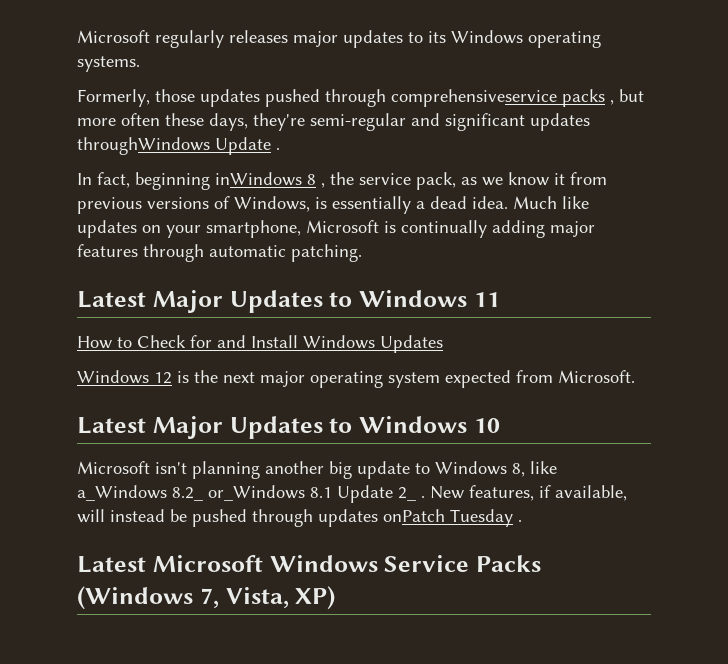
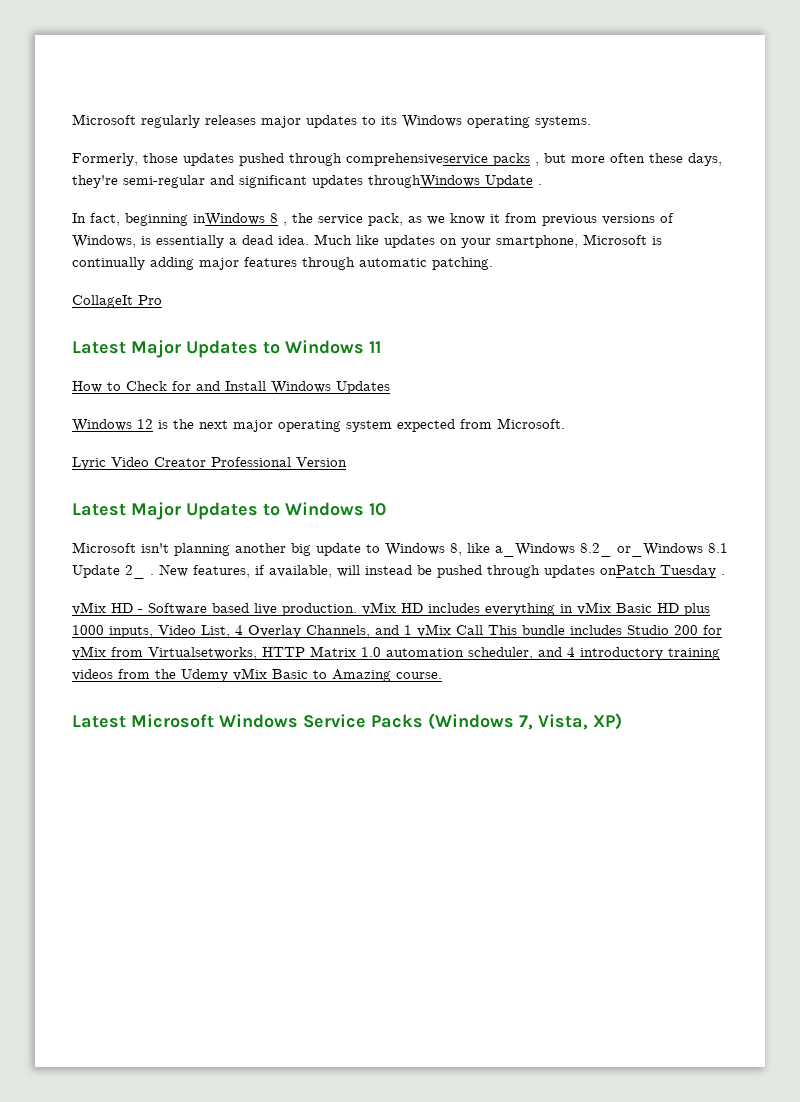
(362, 253) none -> [72,295,162,308] // CollageIt Pro
(635, 376) none -> [72,457,347,470] // Lyric Video Creator Professional Version
(522, 520) none -> [72,602,710,616] [72,624,722,638] [72,646,720,660] [72,668,442,682] // vMix HD - Software based live production. vMix HD includes everything in vMix Basic HD plus 1000 inputs, Video List, 4 Overlay Channels, and 1 vMix Call This bundle includes Studio 200 for vMix from Virtualsetworks, HTTP Matrix 1.0 automation scheduler, and 4 introductory training videos from the Udemy vMix Basic to Amazing course.

